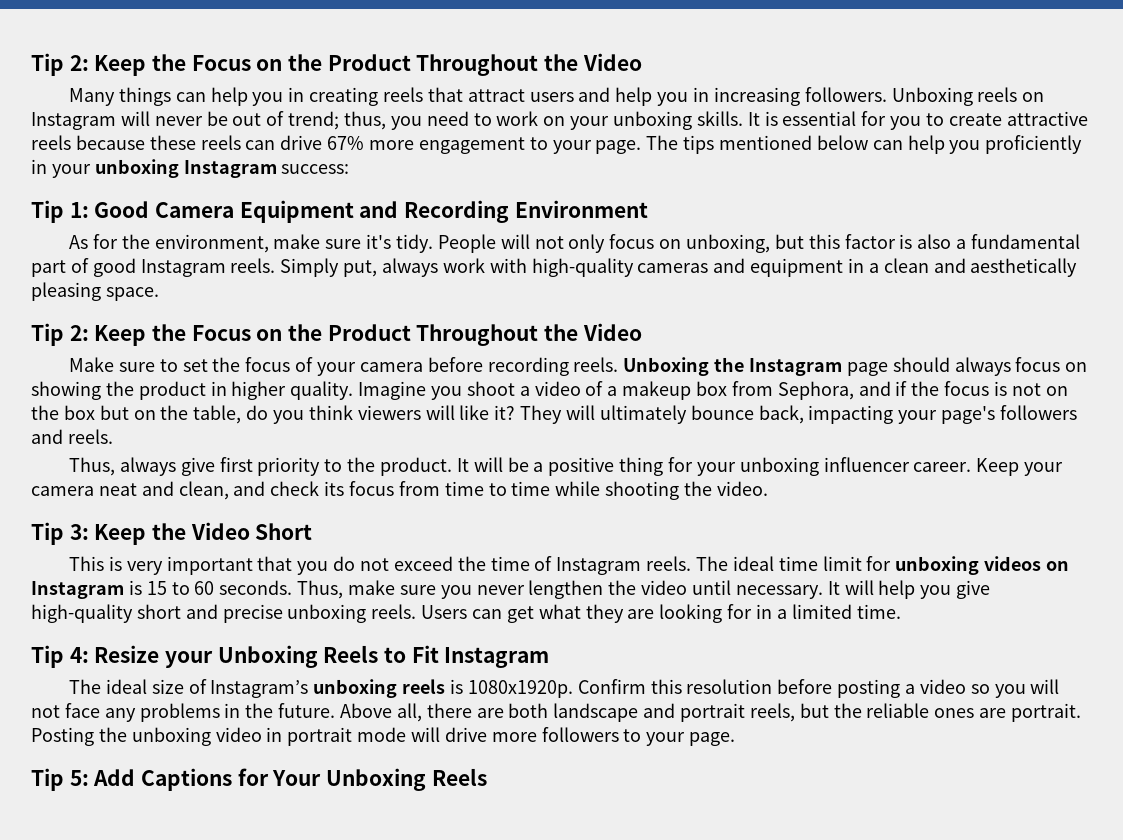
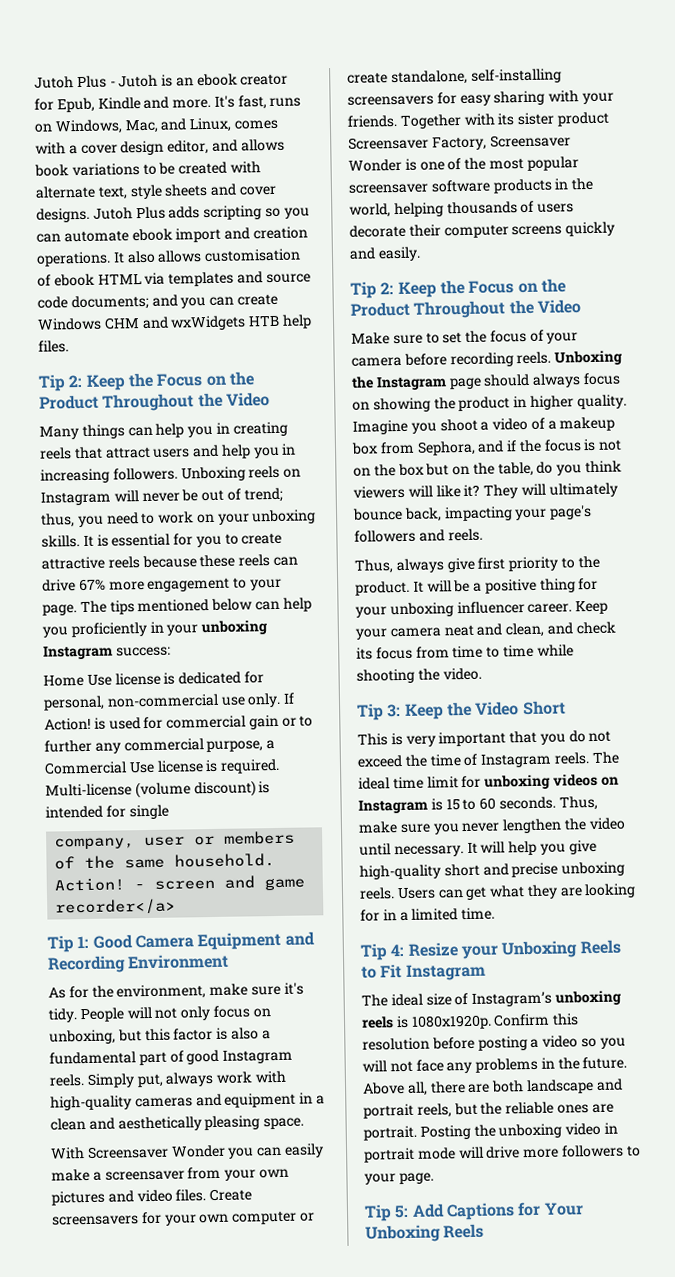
(31, 64) none -> [34,73,289,89] [34,95,302,113] [34,117,278,135] [35,138,285,156] [34,161,261,177] [35,183,277,200] [36,205,310,223] [36,226,308,243] [36,248,302,267] [37,271,311,287] [37,293,278,311] [37,314,312,331] [38,340,69,353] Jutoh Plus - Jutoh is an ebook creator for Epub, Kindle and more. It's fast, runs on Windows, Mac, and Linux, comes with a cover design editor, and allows book variations to be created with alternate text, style sheets and cover designs. Jutoh Plus adds scripting so you can automate ebook import and creation operations. It also allows customisation of ebook HTML via templates and source code documents; and you can create Windows CHM and wxWidgets HTB help files. //
(350, 169) none -> [43,671,264,687] [43,692,296,711] [44,714,314,731] [44,738,276,754] [44,758,281,775] [45,780,271,799] [45,804,169,820] [54,830,296,850] [54,853,276,870] [54,875,306,892] [55,898,177,916] // Home Use license is dedicated for personal, non-commercial use only. If Action! is used for commercial gain or to further any commercial purpose, a Commercial Use license is required. Multi-license (volume discount) is intended for single // company, user or members of the same household. Action! - screen and game recorder</a>
(159, 294) none -> [50,1143,324,1160] [51,1166,289,1182] [51,1188,253,1206] [52,1210,315,1226] [347,68,562,86] [347,90,614,107] [347,111,609,129] [348,134,571,151] [348,156,579,172] [348,177,594,194] [349,200,575,218] [349,221,616,239] [349,246,421,262] // With Screensaver Wonder you can easily make a screensaver from your own pictures and video files. Create screensavers for your own computer or create standalone, self-installing screensavers for easy sharing with your friends. Together with its sister product Screensaver Factory, Screensaver Wonder is one of the most popular screensaver software products in the world, helping thousands of users decorate their computer screens quickly and easily.

